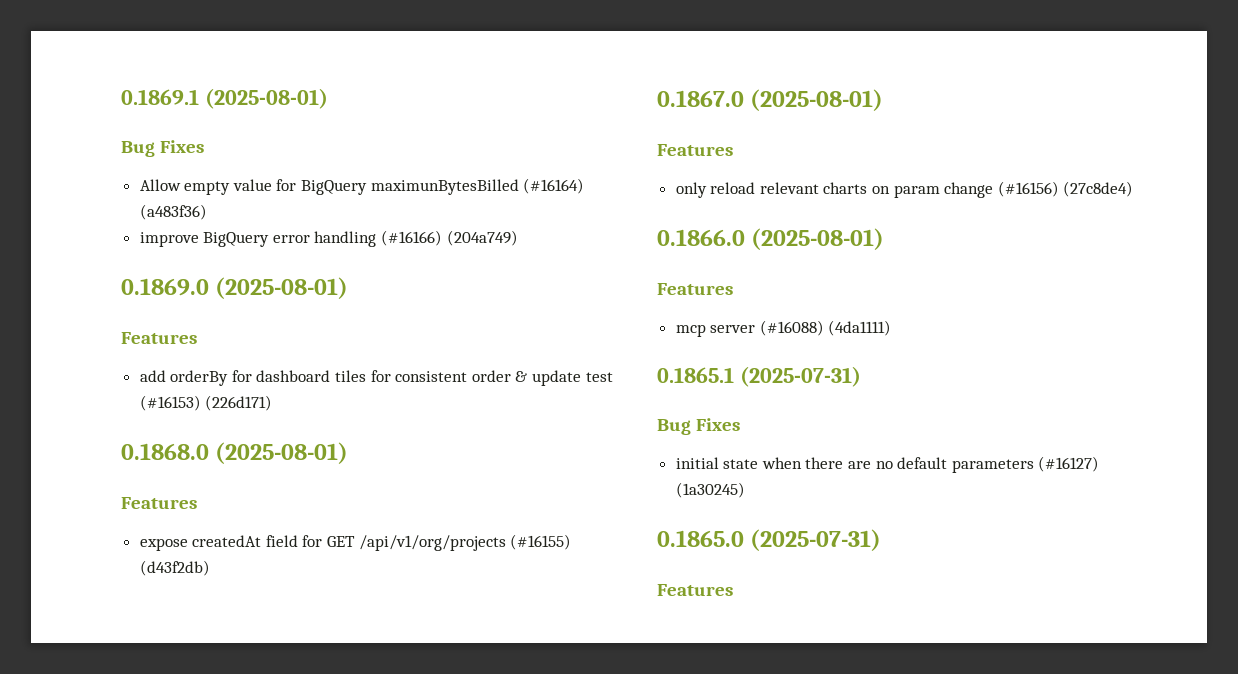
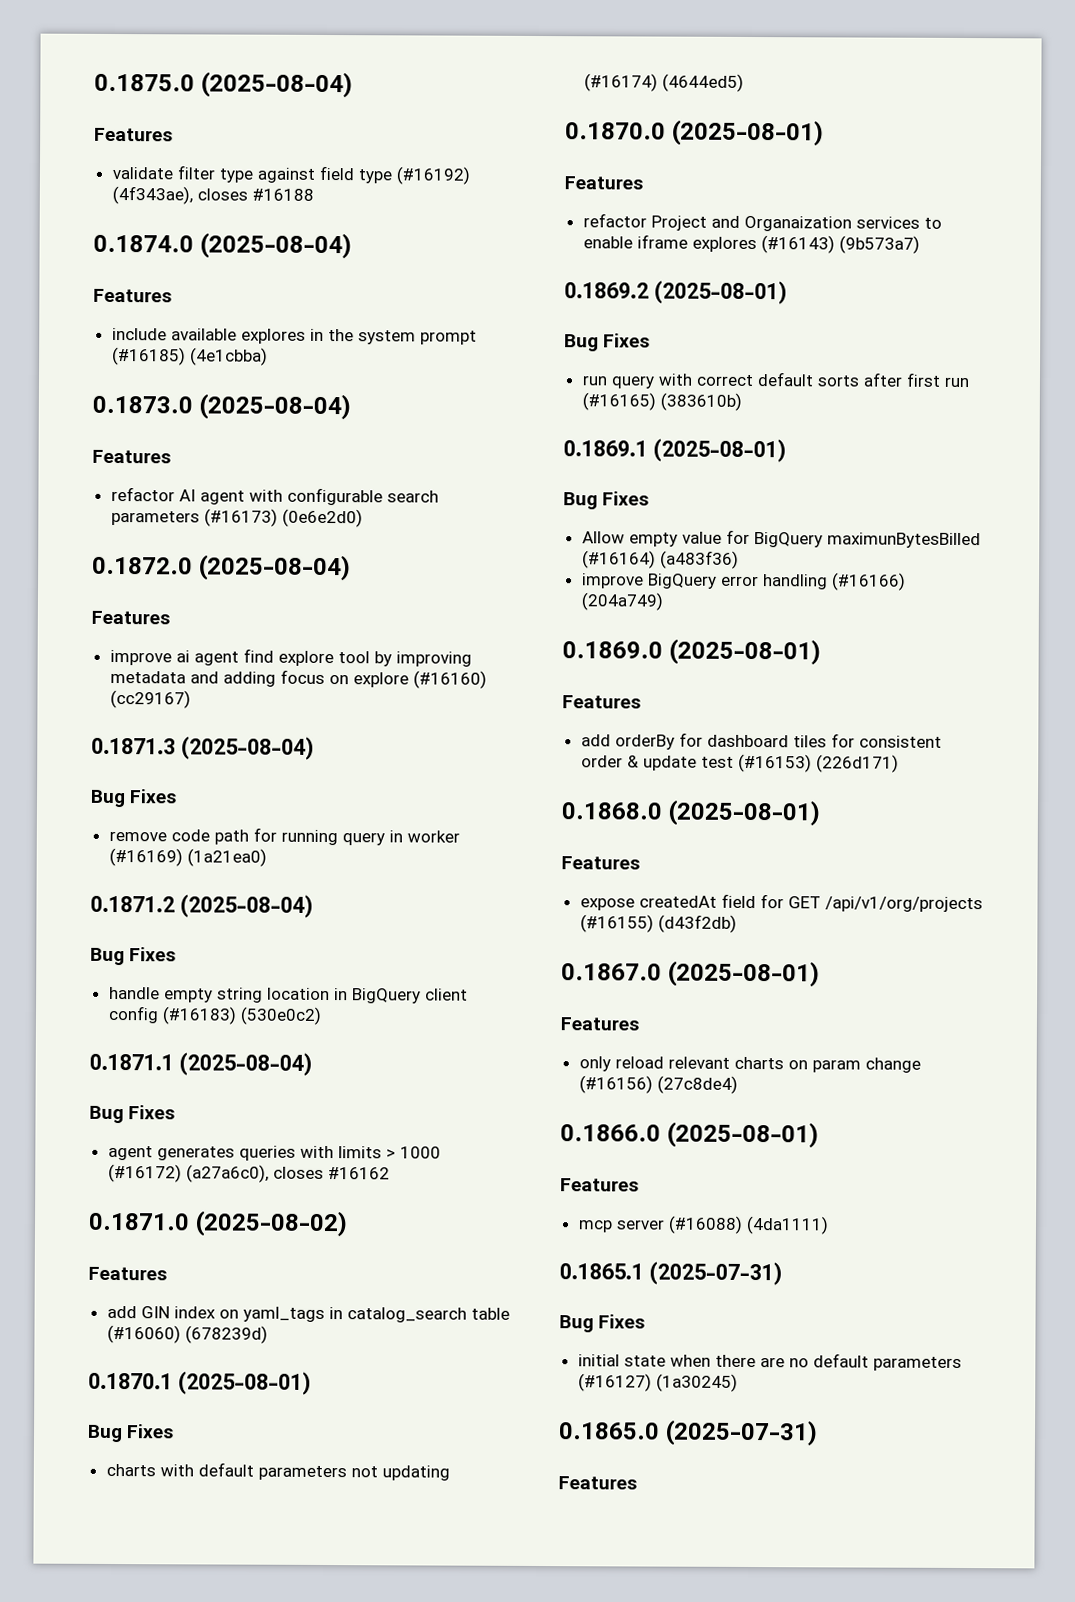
(121, 97) none -> [94,71,354,99] [94,127,173,142] [111,165,470,185] [111,185,314,205] [93,232,353,260] [93,288,172,303] [111,327,477,345] [111,346,268,366] [92,393,352,421] [92,449,171,464] [110,486,439,506] [110,508,363,528] [92,554,352,582] [91,610,170,625] [109,648,472,667] [109,669,487,689] [109,689,191,709] [91,736,314,760] [90,789,178,808] [108,827,460,846] [108,847,267,867] [90,894,313,918] [90,947,177,966] [108,986,468,1004] [107,1005,322,1025] [89,1052,312,1076] [89,1105,176,1124] [107,1145,441,1161] [107,1163,390,1183] [88,1210,349,1238] [88,1266,167,1281] [106,1305,510,1323] [106,1324,268,1344] [88,1371,311,1395] [87,1424,175,1443] [105,1462,450,1481] [583,73,744,92] [565,119,825,147] [564,176,643,190] [582,213,942,232] [582,234,920,254] [564,280,787,305] [564,333,651,352] [581,372,969,389] [581,392,742,411] 0.1875.0 (2025-08-04) // Features // validate filter type against field type (#16192) (4f343ae), closes #16188 // 0.1874.0 (2025-08-04) // Features // include available explores in the system prompt (#16185) (4e1cbba) // 0.1873.0 (2025-08-04) // Features // refactor AI agent with configurable search parameters (#16173) (0e6e2d0) // 0.1872.0 (2025-08-04) // Features // improve ai agent find explore tool by improving metadata and adding focus on explore (#16160) (cc29167) // 0.1871.3 (2025-08-04) // Bug Fixes // remove code path for running query in worker (#16169) (1a21ea0) // 0.1871.2 (2025-08-04) // Bug Fixes // handle empty string location in BigQuery client config (#16183) (530e0c2) // 0.1871.1 (2025-08-04) // Bug Fixes // agent generates queries with limits > 1000 (#16172) (a27a6c0), closes #16162 // 0.1871.0 (2025-08-02) // Features // add GIN index on yaml_tags in catalog_search table (#16060) (678239d) // 0.1870.1 (2025-08-01) // Bug Fixes // charts with default parameters not updating (#16174) (4644ed5) // 0.1870.0 (2025-08-01) // Features // refactor Project and Organaization services to enable iframe explores (#16143) (9b573a7) // 0.1869.2 (2025-08-01) // Bug Fixes // run query with correct default sorts after first run (#16165) (383610b) //

